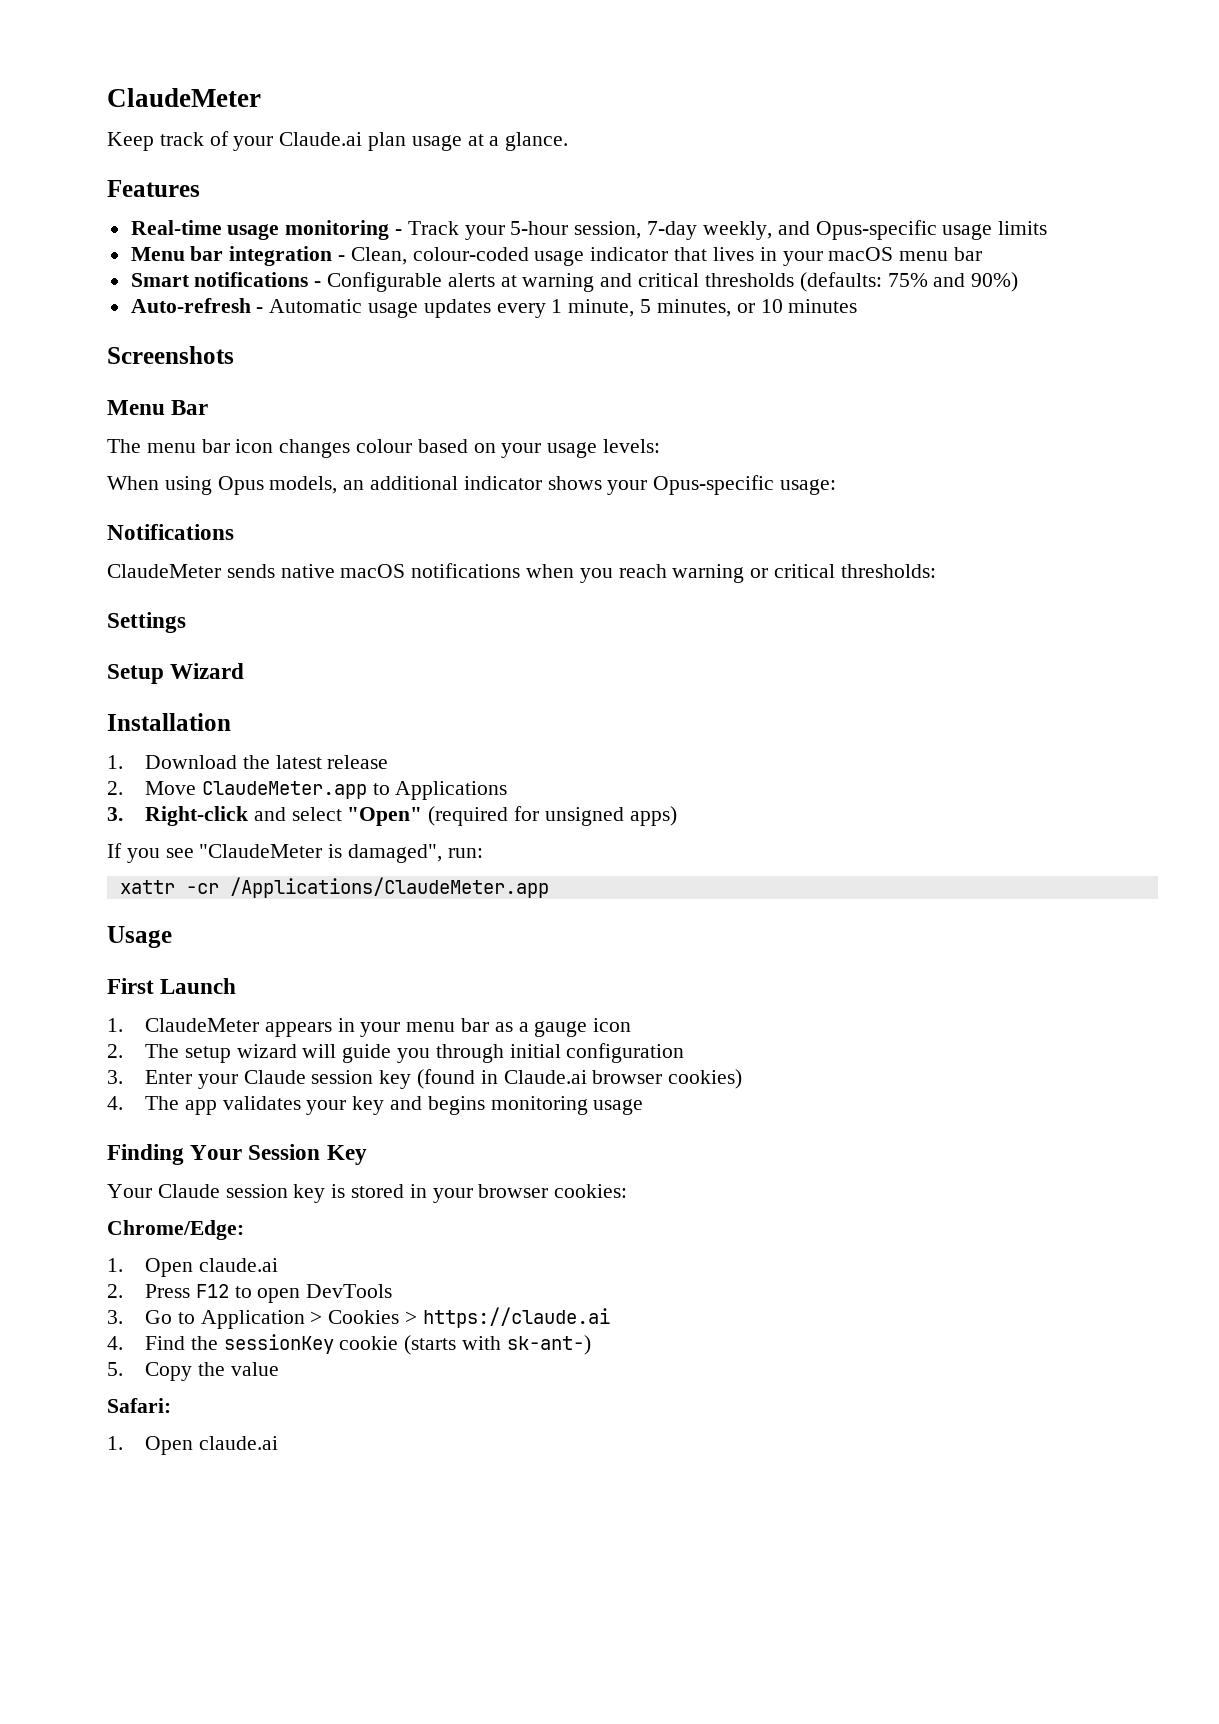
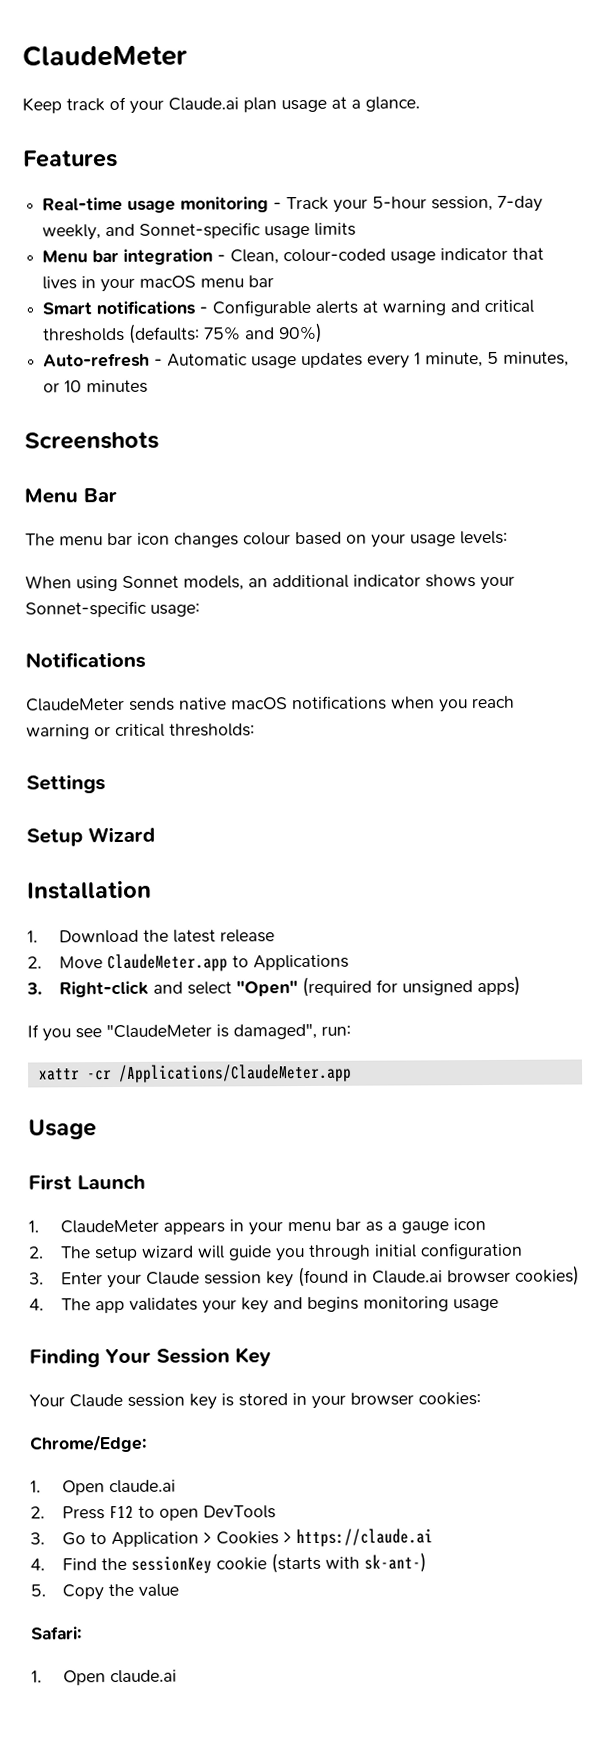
[815,220,937,240] Opus-specific -> [139,222,262,239] Sonnet-specific
[217,476,264,495] Opus -> [122,575,179,588] Sonnet
[653,475,775,495] Opus-specific -> [25,600,147,618] Sonnet-specific

